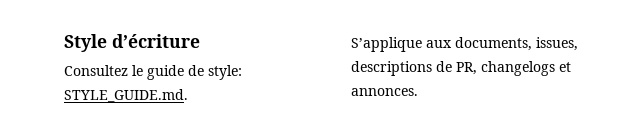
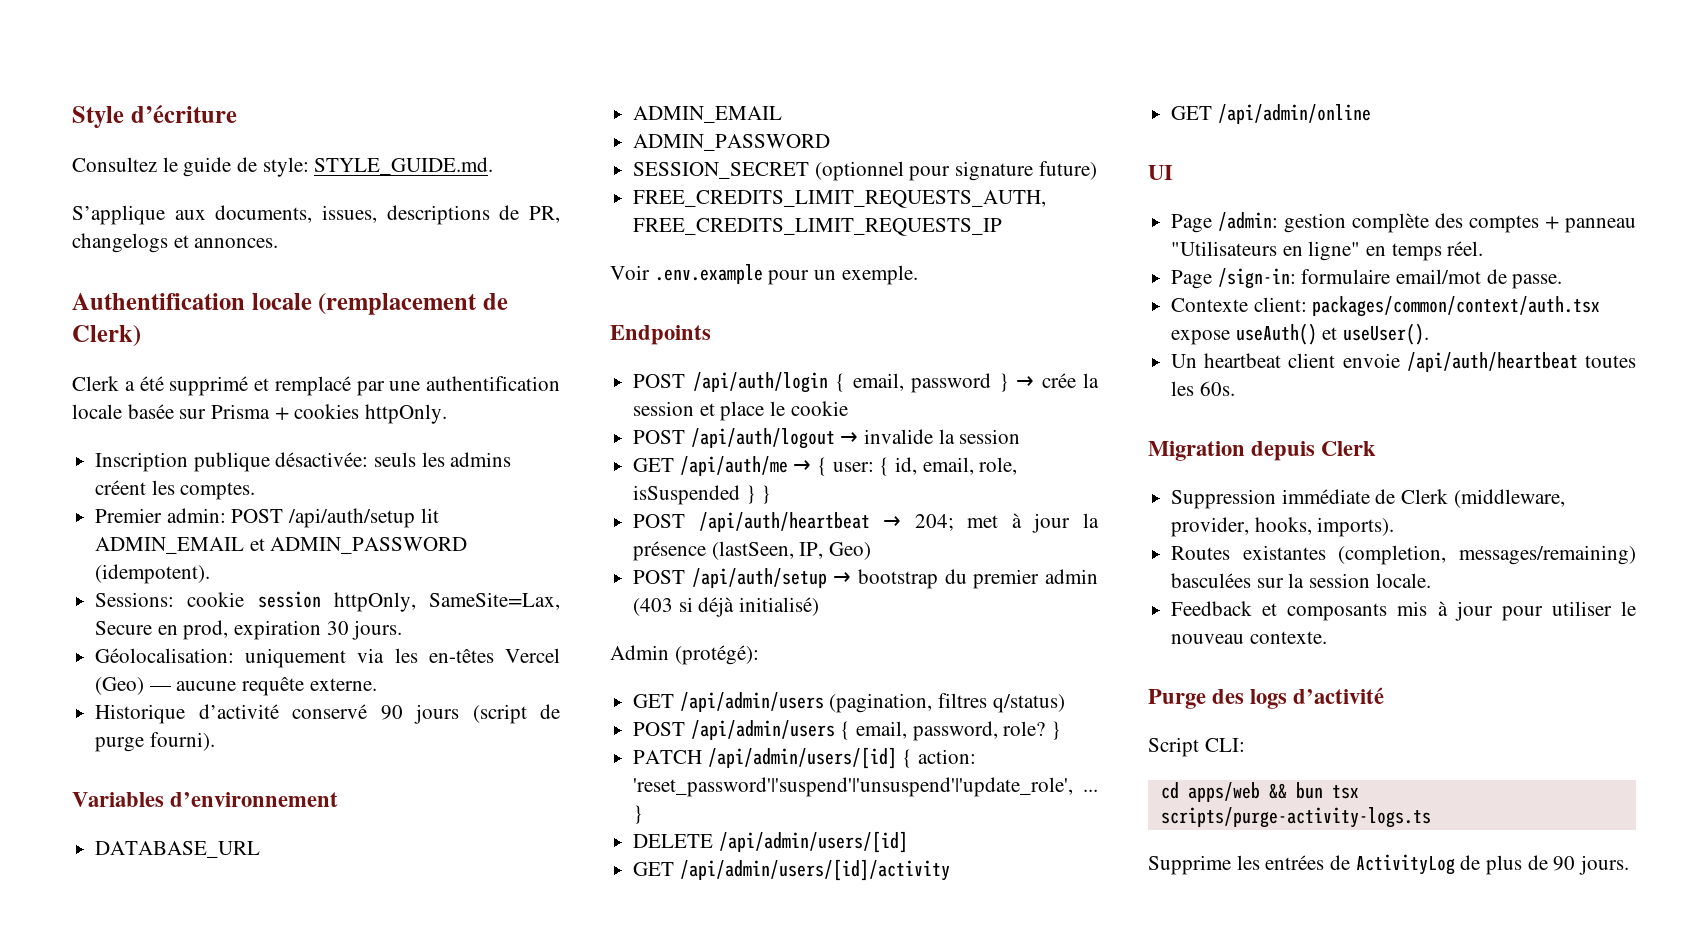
(418, 92) none -> [72,293,508,315] [72,325,141,347] [72,376,560,396] [72,404,448,424] [95,452,512,472] [95,480,256,500] [95,508,439,528] [95,537,468,554] [95,564,211,584] [95,591,560,612] [95,620,403,640] [95,648,560,668] [95,677,377,696] [95,704,560,724] [95,732,215,752] [72,792,339,807] [95,841,261,858] [633,106,783,123] [633,134,831,151] [633,161,1097,181] [633,190,1047,208] [633,218,1003,236] [610,264,918,285] [610,325,711,345] [633,372,1099,393] [633,401,848,421] [633,428,1021,449] [633,456,1018,476] [633,485,772,505] [633,512,1099,533] [633,541,872,561] [633,568,1098,589] [633,597,820,617] [610,645,759,665] [633,692,1065,713] [633,720,1062,741] [633,747,977,769] [633,777,1098,797] [633,805,644,824] [633,831,908,853] [633,859,950,881] [1171,104,1371,124] [1148,165,1173,180] [1171,212,1636,233] [1171,241,1484,261] [1171,268,1563,289] [1171,296,1601,317] [1171,323,1430,345] [1171,352,1636,372] [1171,381,1235,396] [1148,441,1377,461] [1171,489,1565,509] [1171,517,1395,537] [1171,545,1636,565] [1171,573,1431,588] [1171,601,1636,621] [1171,631,1327,644] [1148,687,1385,709] [1148,737,1245,757] [1160,782,1359,802] [1160,807,1431,828] [1148,854,1630,875] // Authentification locale (remplacement de Clerk) // Clerk a été supprimé et remplacé par une authentification locale basée sur Prisma + cookies httpOnly. // Inscription publique désactivée: seuls les admins créent les comptes. // Premier admin: POST /api/auth/setup lit ADMIN_EMAIL et ADMIN_PASSWORD (idempotent). // Sessions: cookie session httpOnly, SameSite=Lax, Secure en prod, expiration 30 jours. // Géolocalisation: uniquement via les en‑têtes Vercel (Geo) — aucune requête externe. // Historique d’activité conservé 90 jours (script de purge fourni). // Variables d’environnement // DATABASE_URL // ADMIN_EMAIL // ADMIN_PASSWORD // SESSION_SECRET (optionnel pour signature future) // FREE_CREDITS_LIMIT_REQUESTS_AUTH, FREE_CREDITS_LIMIT_REQUESTS_IP // Voir .env.example pour un exemple. // Endpoints // POST /api/auth/login { email, password } → crée la session et place le cookie // POST /api/auth/logout → invalide la session // GET /api/auth/me → { user: { id, email, role, isSuspended } } // POST /api/auth/heartbeat → 204; met à jour la présence (lastSeen, IP, Geo) // POST /api/auth/setup → bootstrap du premier admin (403 si déjà initialisé) // Admin (protégé): // GET /api/admin/users (pagination, filtres q/status) // POST /api/admin/users { email, password, role? } // PATCH /api/admin/users/[id] { action: 'reset_password'|'suspend'|'unsuspend'|'update_role', ... } // DELETE /api/admin/users/[id] // GET /api/admin/users/[id]/activity // GET /api/admin/online // UI // Page /admin: gestion complète des comptes + panneau "Utilisateurs en ligne" en temps réel. // Page /sign-in: formulaire email/mot de passe. // Contexte client: packages/common/context/auth.tsx expose useAuth() et useUser(). // Un heartbeat client envoie /api/auth/heartbeat toutes les 60s. // Migration depuis Clerk // Suppression immédiate de Clerk (middleware, provider, hooks, imports). // Routes existantes (completion, messages/remaining) basculées sur la session locale. // Feedback et composants mis à jour pour utiliser le nouveau contexte. // Purge des logs d’activité // Script CLI: // cd apps/web && bun tsx scripts/purge-activity-logs.ts // Supprime les entrées de ActivityLog de plus de 90 jours.

